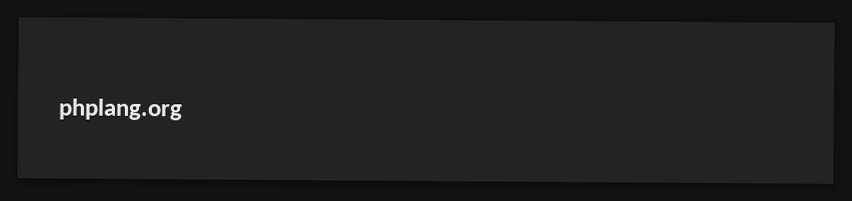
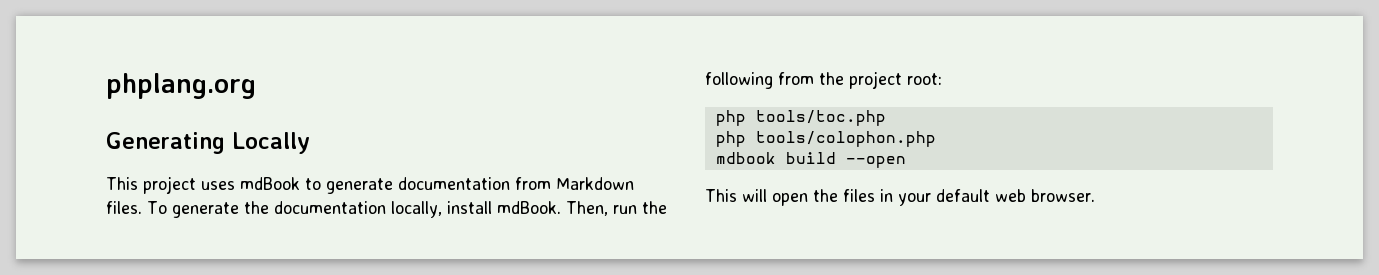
(183, 109) none -> [106,132,310,154] [106,176,634,194] [106,201,667,218] [705,71,942,89] [715,110,886,126] [715,131,936,147] [715,152,906,168] [705,189,1095,206] // Generating Locally // This project uses mdBook to generate documentation from Markdown files. To generate the documentation locally, install mdBook. Then, run the following from the project root: // php tools/toc.php // php tools/colophon.php // mdbook build --open // This will open the files in your default web browser.

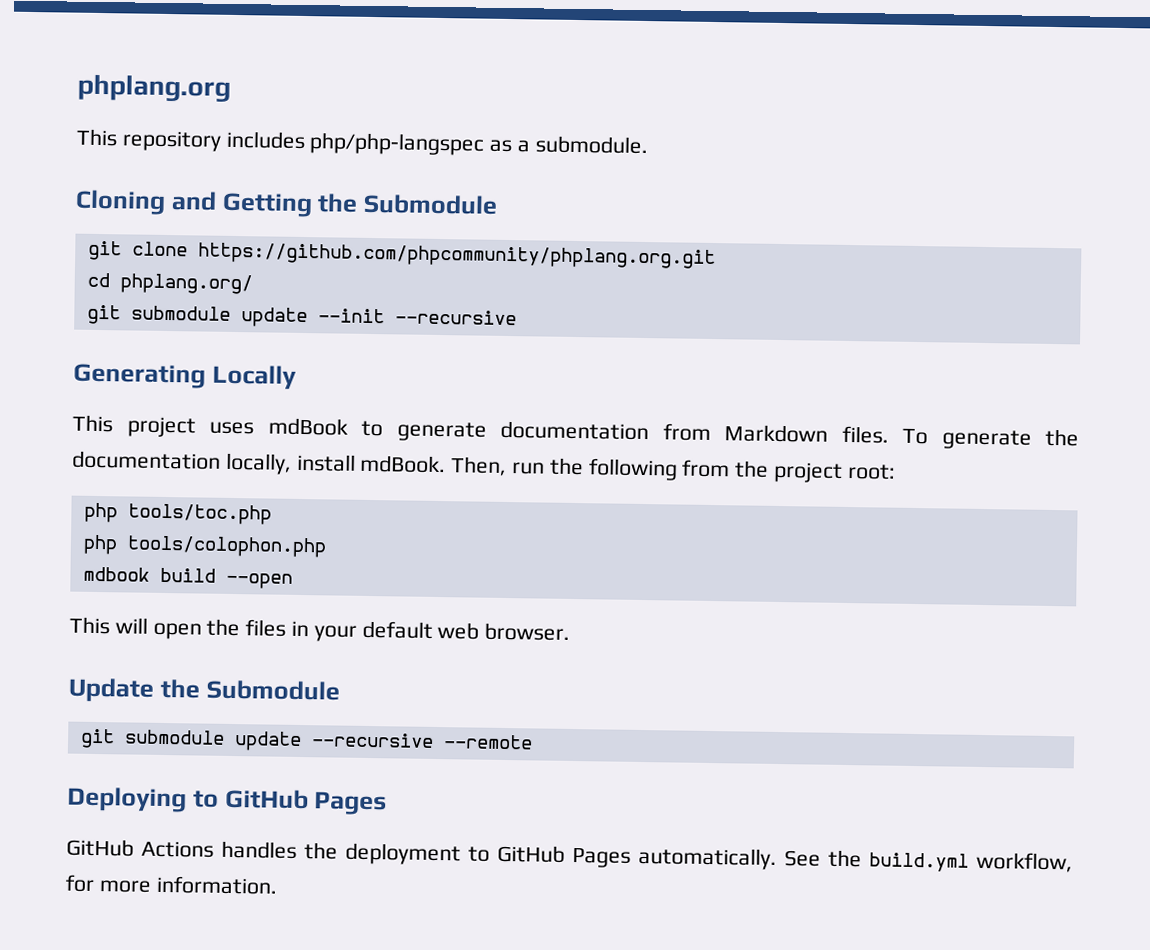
(256, 86) none -> [76,128,648,156] [75,189,498,218] [87,240,716,270] [86,272,253,295] [86,304,517,328] // This repository includes php/php-langspec as a submodule. // Cloning and Getting the Submodule // git clone https://github.com/phpcommunity/phplang.org.git // cd phplang.org/ // git submodule update --init --recursive
(1095, 195) none -> [68,677,340,703] [79,728,533,752] [67,786,388,816] [66,838,1073,873] [65,874,278,895] // Update the Submodule // git submodule update --recursive --remote // Deploying to GitHub Pages // GitHub Actions handles the deployment to GitHub Pages automatically. See the build.yml workflow, for more information.

